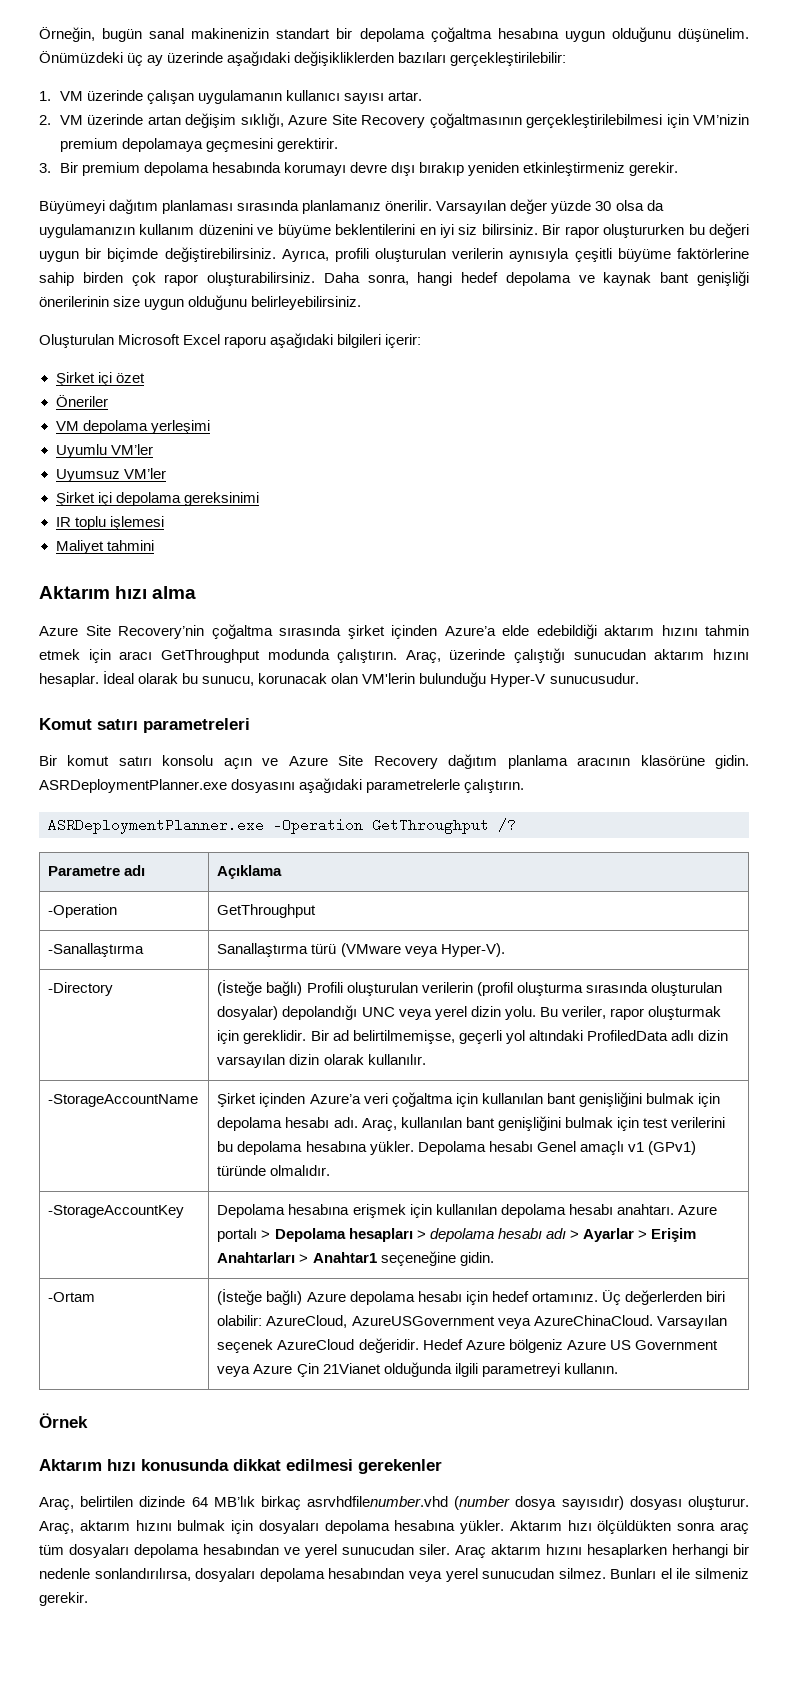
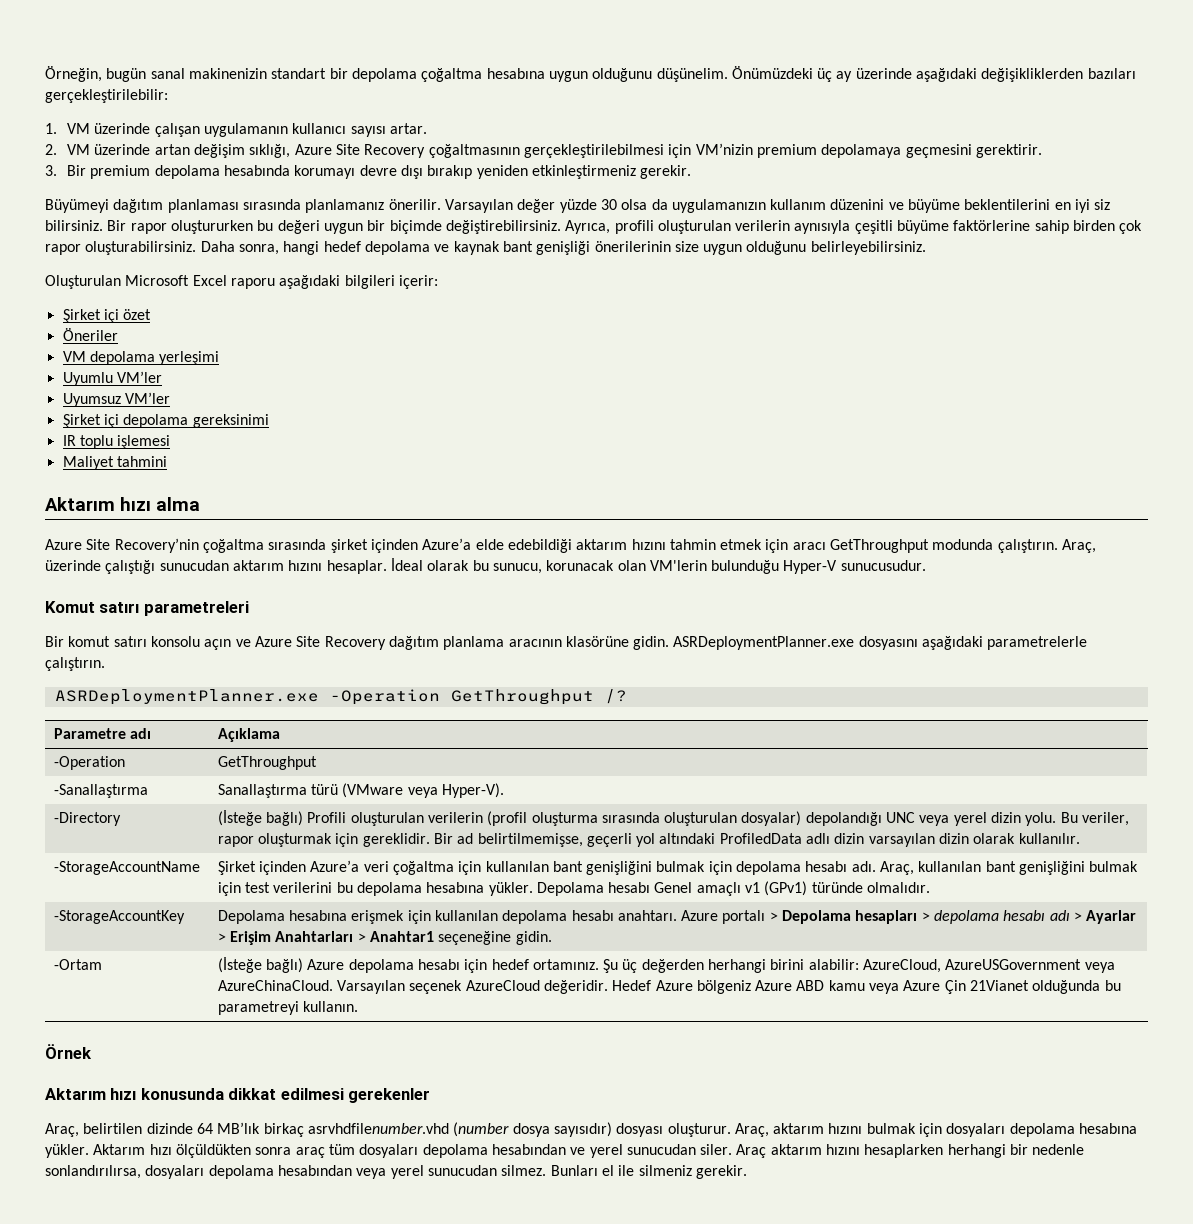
[601,1290,725,1305] [217,1315,263,1326] Üç değerlerden biri olabilir: -> [603,959,859,973] Şu üç değerden herhangi birini alabilir:
[609,1340,718,1350] US Government -> [796,980,865,991] ABD kamu
[454,1363,478,1377] ilgili -> [1104,980,1121,991] bu

